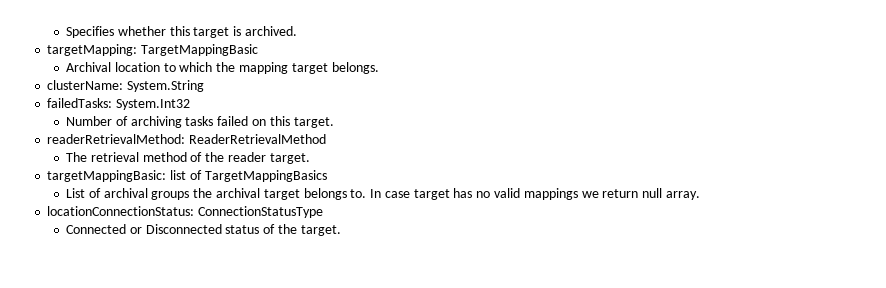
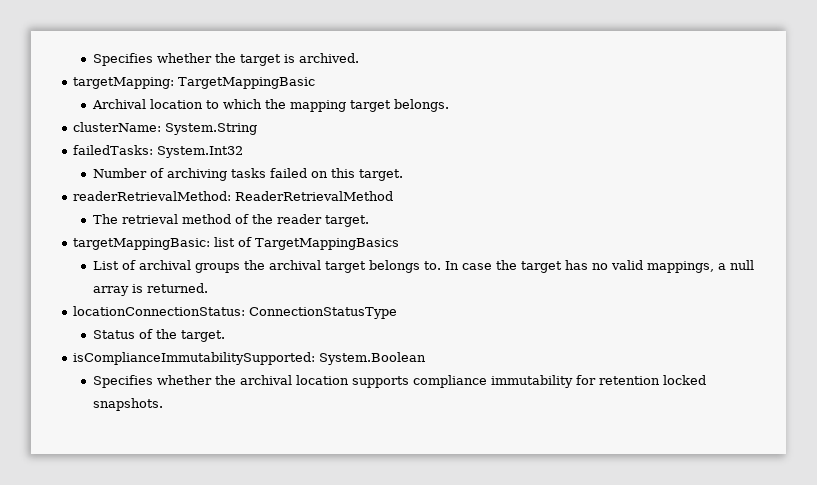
[66,26,190,38] Specifies whether this -> [92,53,236,66] Specifies whether the
(410, 194) none -> [495,260,517,270] the
[523,188,700,200] [47,206,324,218] [66,224,341,236] mappings we return null array. // locationConnectionStatus: ConnectionStatusType // Connected or Disconnected status of the target. -> [646,260,754,273] [92,283,208,296] [73,306,398,319] [92,329,225,342] [73,352,427,365] [92,375,706,388] [92,398,163,411] mappings, a null array is returned. // locationConnectionStatus: ConnectionStatusType // Status of the target. // isComplianceImmutabilitySupported: System.Boolean // Specifies whether the archival location supports compliance immutability for retention locked snapshots.

